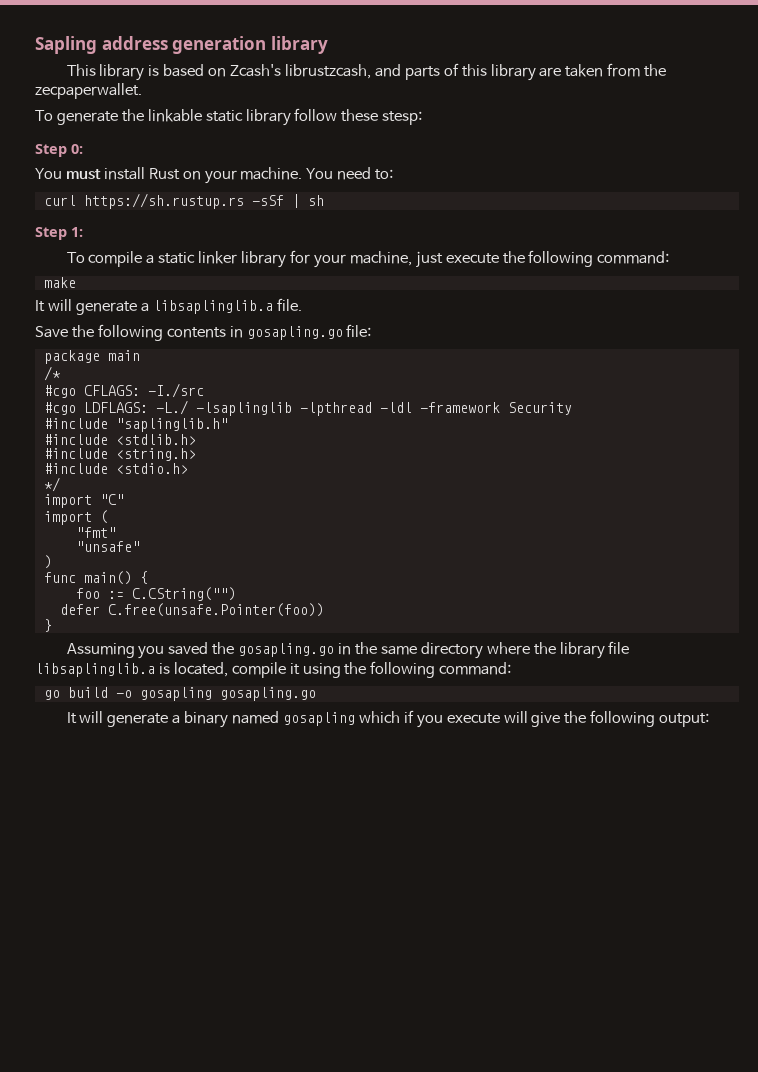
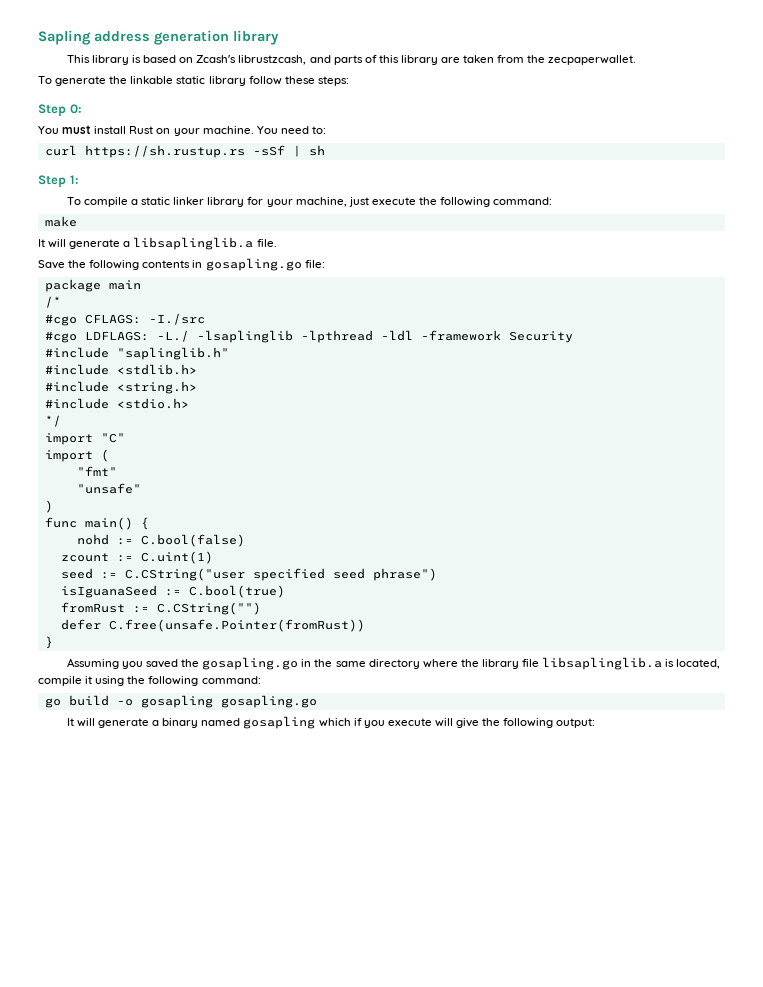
[382,111,423,125] stesp: -> [317,76,349,86] steps:
[75,588,100,599] foo -> [76,534,245,547] [60,551,213,564] [60,568,437,581] [60,585,285,598] [60,602,125,613] nohd := C.bool(false) // zcount := C.uint(1) // seed := C.CString("user specified seed phrase") // isIguanaSeed := C.bool(true) // fromRust
[107,603,324,617] C.free(unsafe.Pointer(foo)) -> [108,619,365,632] C.free(unsafe.Pointer(fromRust))

